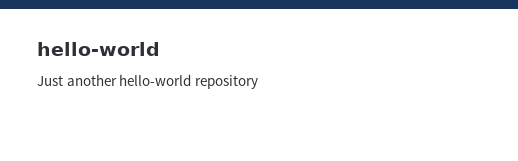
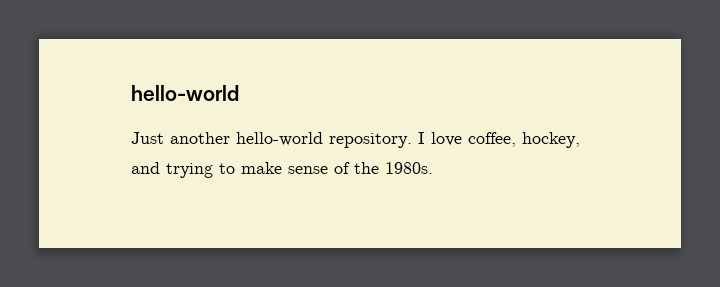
[194,75,258,89] repository -> [329,132,580,148] [131,162,433,178] repository. I love coffee, hockey, and trying to make sense of the 1980s.

